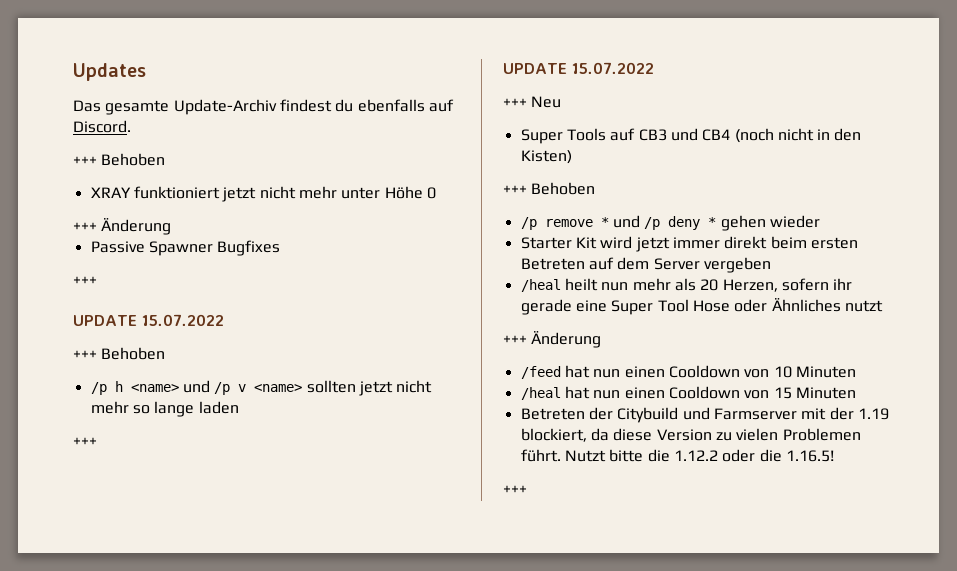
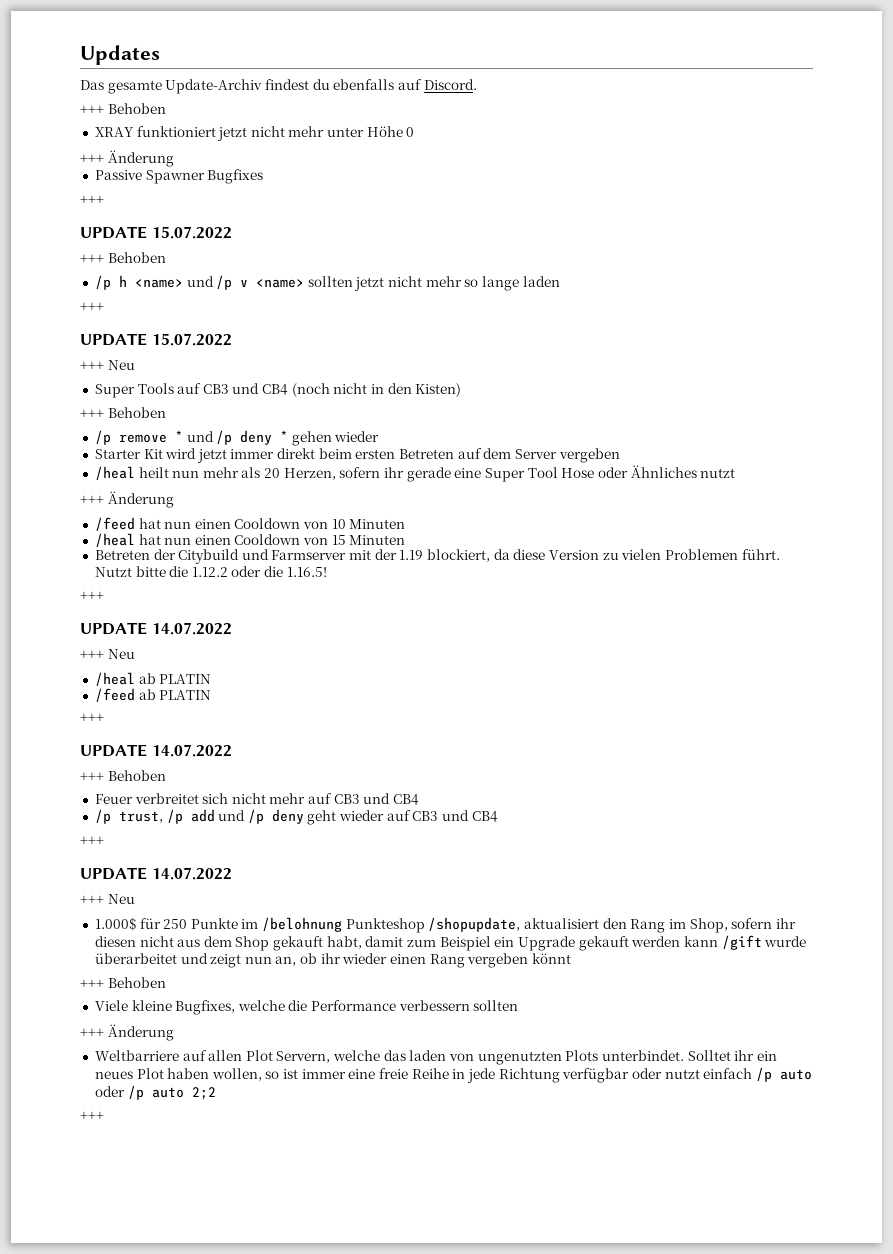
(527, 489) none -> [80,622,232,635] [80,649,135,659] [94,672,212,686] [94,688,212,702] [80,713,104,722] [80,744,232,757] [80,770,166,781] [94,793,420,805] [94,809,498,825] [80,836,104,845] [80,867,232,880] [80,894,135,904] [94,917,796,933] [94,935,807,951] [94,953,571,968] [80,977,166,988] [94,1000,519,1015] [80,1024,174,1041] [94,1050,777,1065] [94,1067,812,1083] [94,1085,216,1100] [80,1111,104,1120] // UPDATE 14.07.2022 // +++ Neu // /heal ab PLATIN // /feed ab PLATIN // +++ // UPDATE 14.07.2022 // +++ Behoben // Feuer verbreitet sich nicht mehr auf CB3 und CB4 // /p trust, /p add und /p deny geht wieder auf CB3 und CB4 // +++ // UPDATE 14.07.2022 // +++ Neu // 1.000$ für 250 Punkte im /belohnung Punkteshop /shopupdate, aktualisiert den Rang im Shop, sofern ihr diesen nicht aus dem Shop gekauft habt, damit zum Beispiel ein Upgrade gekauft werden kann /gift wurde überarbeitet und zeigt nun an, ob ihr wieder einen Rang vergeben könnt // +++ Behoben // Viele kleine Bugfixes, welche die Performance verbessern sollten // +++ Änderung // Weltbarriere auf allen Plot Servern, welche das laden von ungenutzten Plots unterbindet. Solltet ihr ein neues Plot haben wollen, so ist immer eine freie Reihe in jede Richtung verfügbar oder nutzt einfach /p auto oder /p auto 2;2 // +++

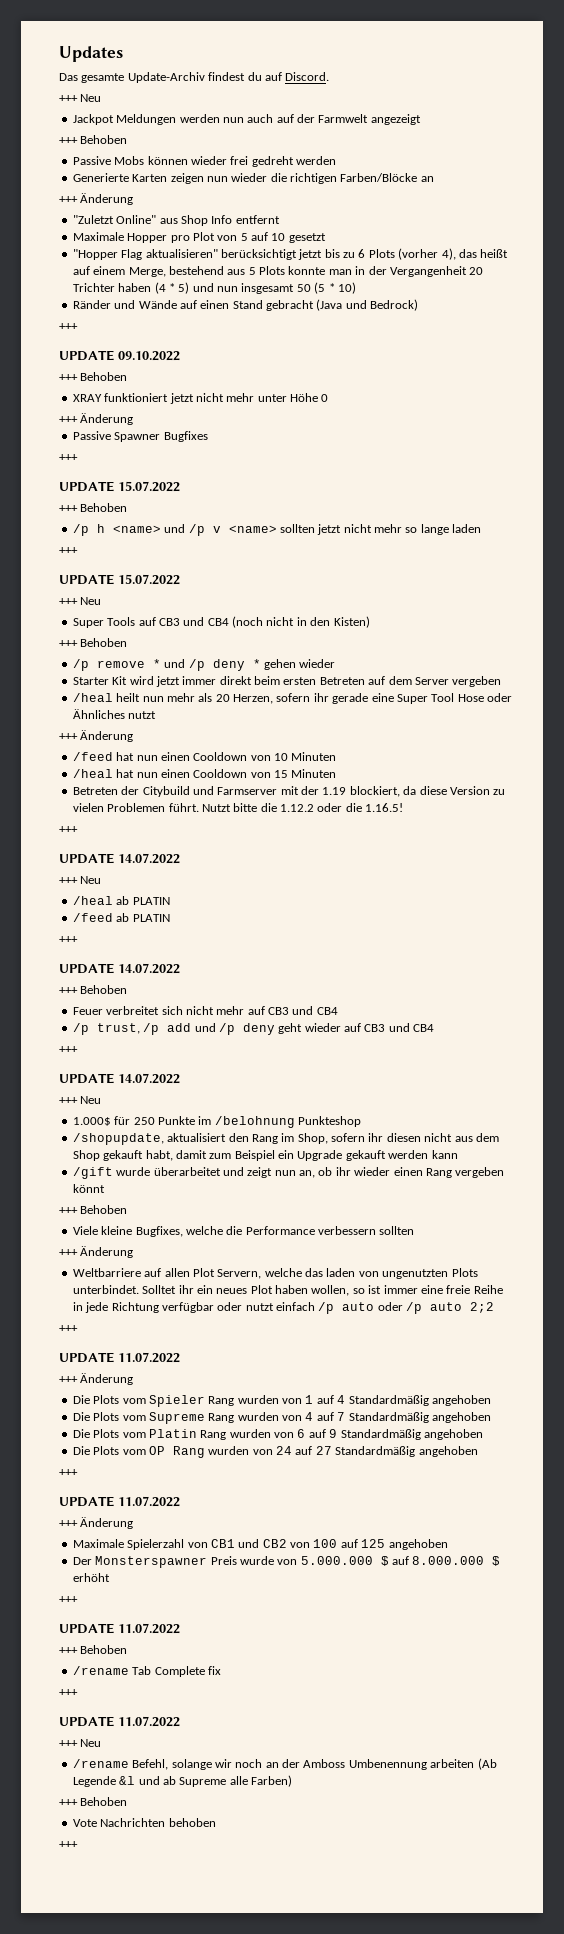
[333,79,395,90] ebenfalls -> (262, 76) none
(477, 84) none -> [59,94,102,102] [72,114,421,125] [59,135,128,144] [72,156,336,167] [72,173,434,184] [59,193,134,205] [72,215,280,226] [72,232,326,243] [72,248,509,260] [72,266,484,277] [72,282,356,294] [72,299,419,311] [59,323,78,330] [59,350,180,361] // +++ Neu // Jackpot Meldungen werden nun auch auf der Farmwelt angezeigt // +++ Behoben // Passive Mobs können wieder frei gedreht werden // Generierte Karten zeigen nun wieder die richtigen Farben/Blöcke an // +++ Änderung // "Zuletzt Online" aus Shop Info entfernt // Maximale Hopper pro Plot von 5 auf 10 gesetzt // "Hopper Flag aktualisieren" berücksichtigt jetzt bis zu 6 Plots (vorher 4), das heißt auf einem Merge, bestehend aus 5 Plots konnte man in der Vergangenheit 20 Trichter haben (4 * 5) und nun insgesamt 50 (5 * 10) // Ränder und Wände auf einen Stand gebracht (Java und Bedrock) // +++ // UPDATE 09.10.2022
(425, 925) none -> (361, 1121) //
(718, 941) none -> (458, 1154) //
(104, 1115) none -> [59,1352,180,1363] [59,1373,134,1385] [72,1395,491,1407] [72,1412,491,1424] [72,1429,483,1440] [72,1446,478,1458] [59,1469,78,1476] [59,1496,180,1507] [59,1517,134,1529] [72,1539,448,1550] [72,1556,501,1568] [72,1573,110,1582] [59,1596,78,1603] [59,1623,180,1634] [59,1645,128,1654] [72,1666,221,1677] [59,1689,78,1696] [59,1716,180,1727] [59,1739,102,1747] [72,1758,497,1770] [72,1775,292,1787] [59,1797,128,1806] [72,1818,216,1827] [59,1841,78,1848] // UPDATE 11.07.2022 // +++ Änderung // Die Plots vom Spieler Rang wurden von 1 auf 4 Standardmäßig angehoben // Die Plots vom Supreme Rang wurden von 4 auf 7 Standardmäßig angehoben // Die Plots vom Platin Rang wurden von 6 auf 9 Standardmäßig angehoben // Die Plots vom OP Rang wurden von 24 auf 27 Standardmäßig angehoben // +++ // UPDATE 11.07.2022 // +++ Änderung // Maximale Spielerzahl von CB1 und CB2 von 100 auf 125 angehoben // Der Monsterspawner Preis wurde von 5.000.000 $ auf 8.000.000 $ erhöht // +++ // UPDATE 11.07.2022 // +++ Behoben // /rename Tab Complete fix // +++ // UPDATE 11.07.2022 // +++ Neu // /rename Befehl, solange wir noch an der Amboss Umbenennung arbeiten (Ab Legende &l und ab Supreme alle Farben) // +++ Behoben // Vote Nachrichten behoben // +++

